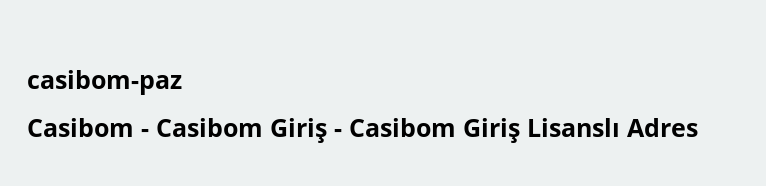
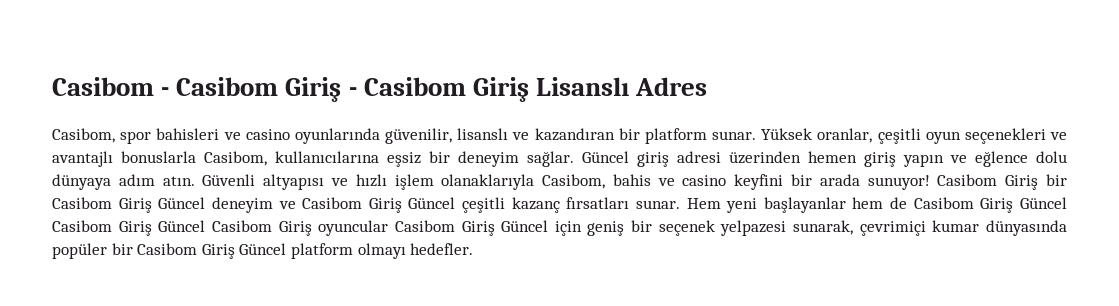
[27,70,182,95] casibom-paz // -> (52, 86) none
(698, 127) none -> [52,128,1067,144] [52,151,1067,167] [52,174,1067,190] [52,197,1068,213] [52,220,1067,236] [52,243,474,259] // Casibom, spor bahisleri ve casino oyunlarında güvenilir, lisanslı ve kazandıran bir platform sunar. Yüksek oranlar, çeşitli oyun seçenekleri ve avantajlı bonuslarla Casibom, kullanıcılarına eşsiz bir deneyim sağlar. Güncel giriş adresi üzerinden hemen giriş yapın ve eğlence dolu dünyaya adım atın. Güvenli altyapısı ve hızlı işlem olanaklarıyla Casibom, bahis ve casino keyfini bir arada sunuyor! Casibom Giriş bir Casibom Giriş Güncel deneyim ve Casibom Giriş Güncel çeşitli kazanç fırsatları sunar. Hem yeni başlayanlar hem de Casibom Giriş Güncel Casibom Giriş Güncel Casibom Giriş oyuncular Casibom Giriş Güncel için geniş bir seçenek yelpazesi sunarak, çevrimiçi kumar dünyasında popüler bir Casibom Giriş Güncel platform olmayı hedefler.

